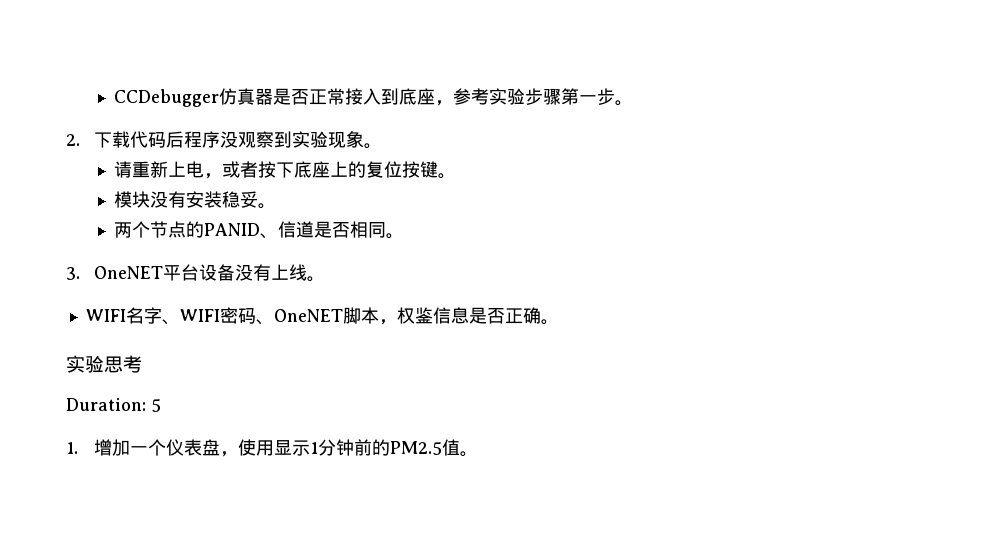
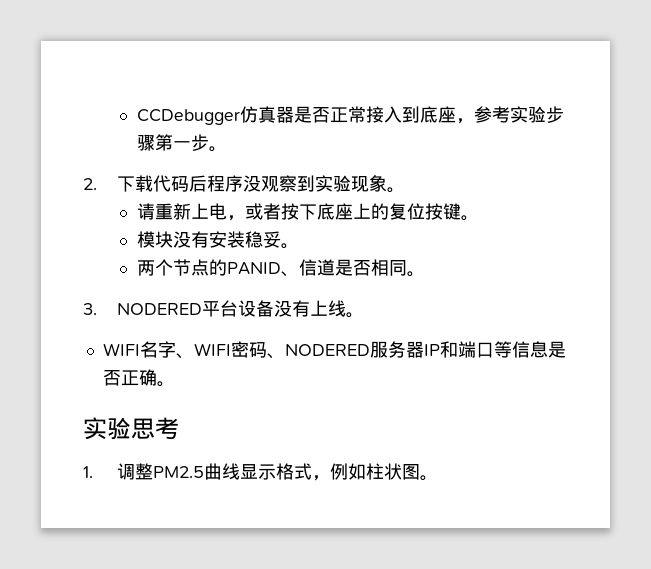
[94,266,164,279] OneNET -> [116,303,202,315] NODERED
[273,307,433,325] OneNET脚本，权鉴 -> [284,341,512,358] NODERED服务器IP和端口等
[66,398,161,412] // Duration: 5 -> (179, 428) none
[94,439,461,457] 增加一个仪表盘，使用显示1分钟前的PM2.5值 -> [116,463,420,481] 调整PM2.5曲线显示格式，例如柱状图

